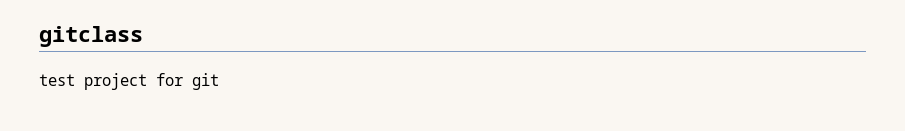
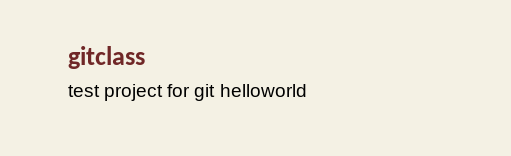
(219, 81) none -> [219,84,307,97] helloworld

